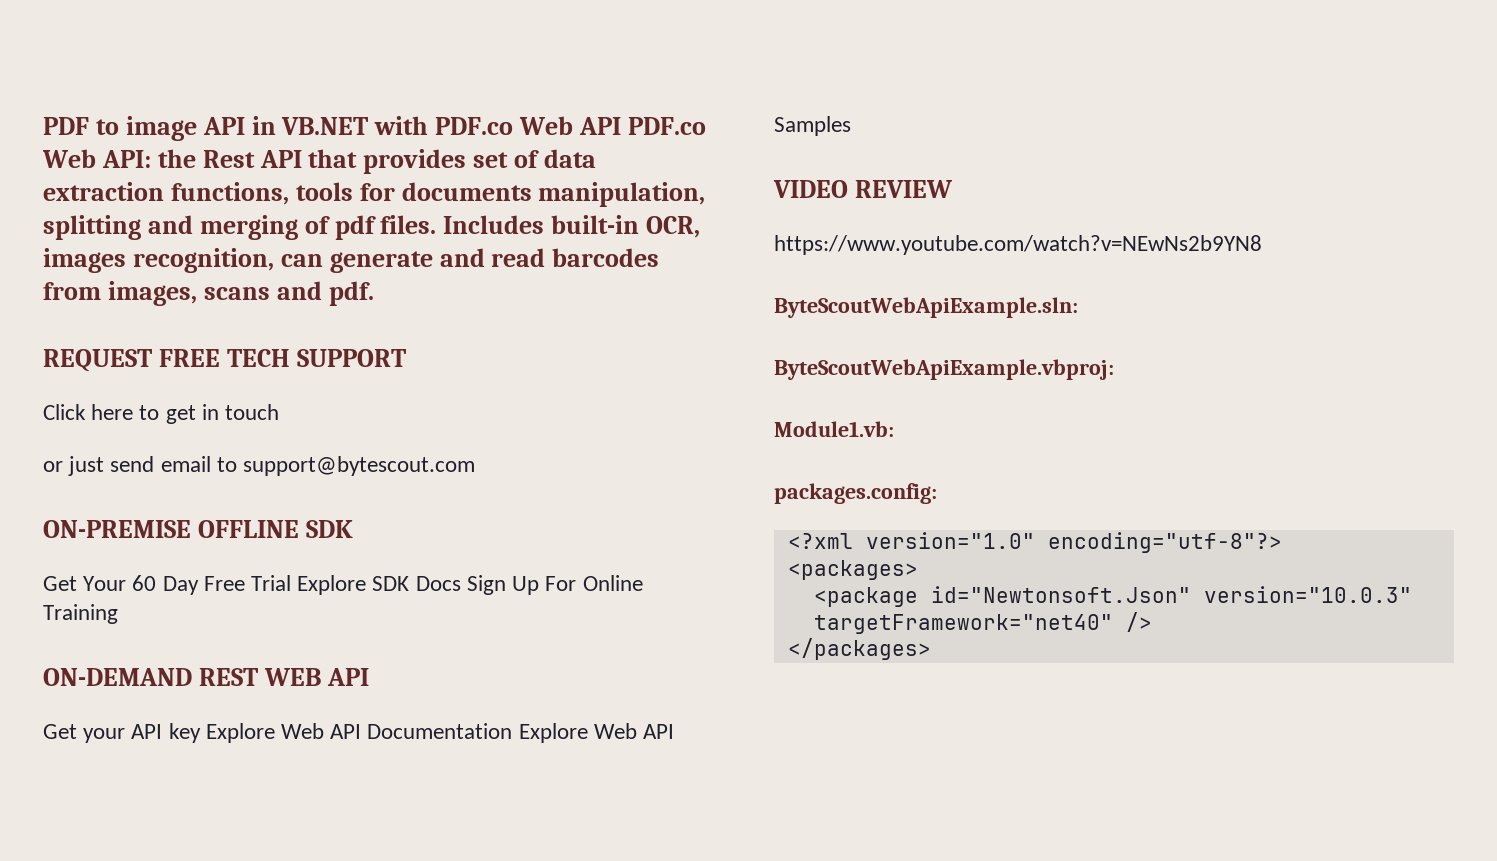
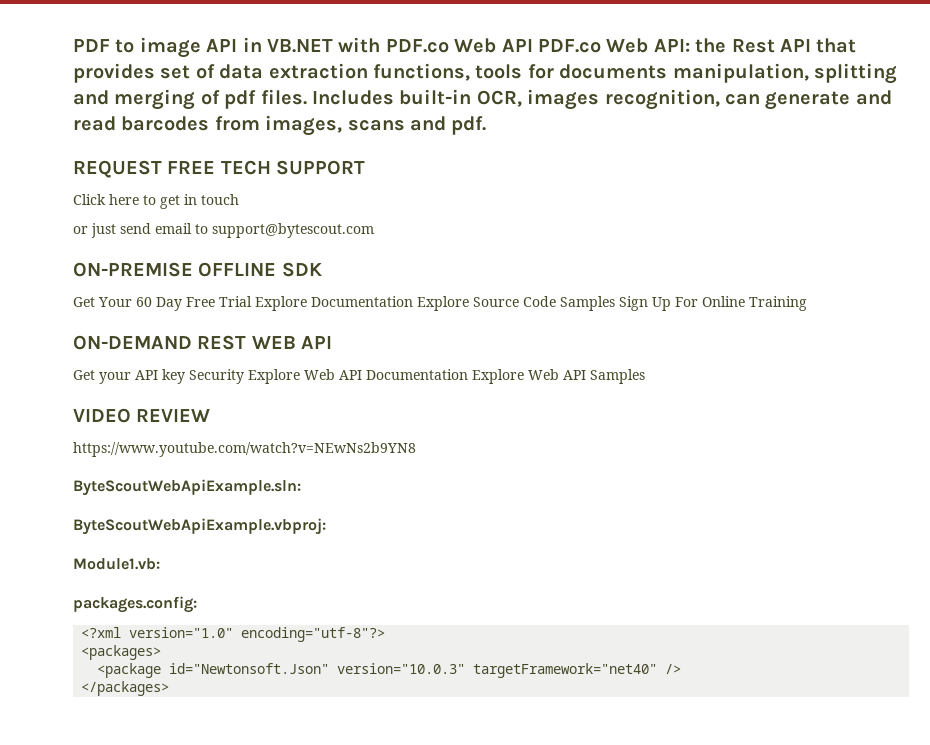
[372,576,461,591] SDK Docs -> [311,296,615,311] Documentation Explore Source Code Samples
(201, 733) none -> [189,369,244,384] Security

